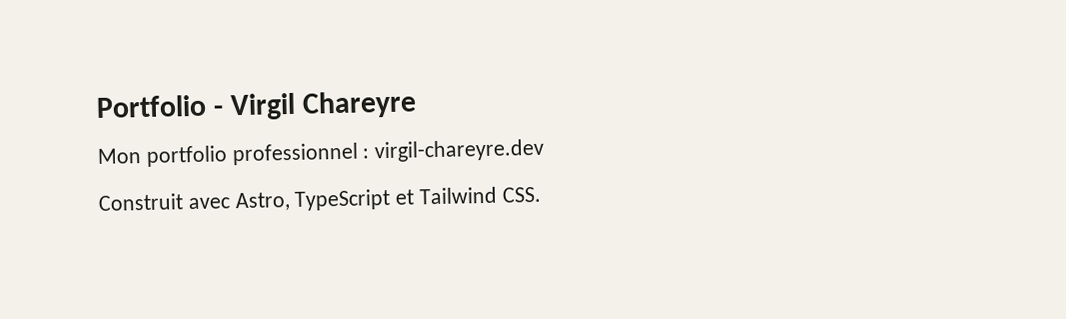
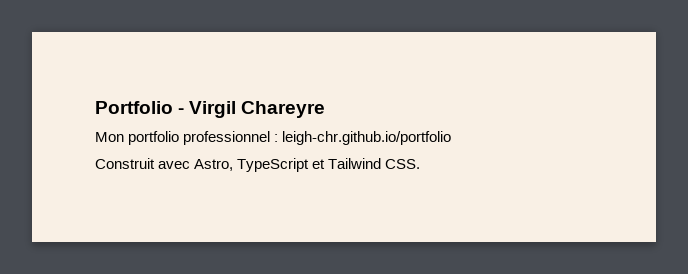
[374,138,545,163] virgil-chareyre.dev -> [282,131,452,145] leigh-chr.github.io/portfolio

